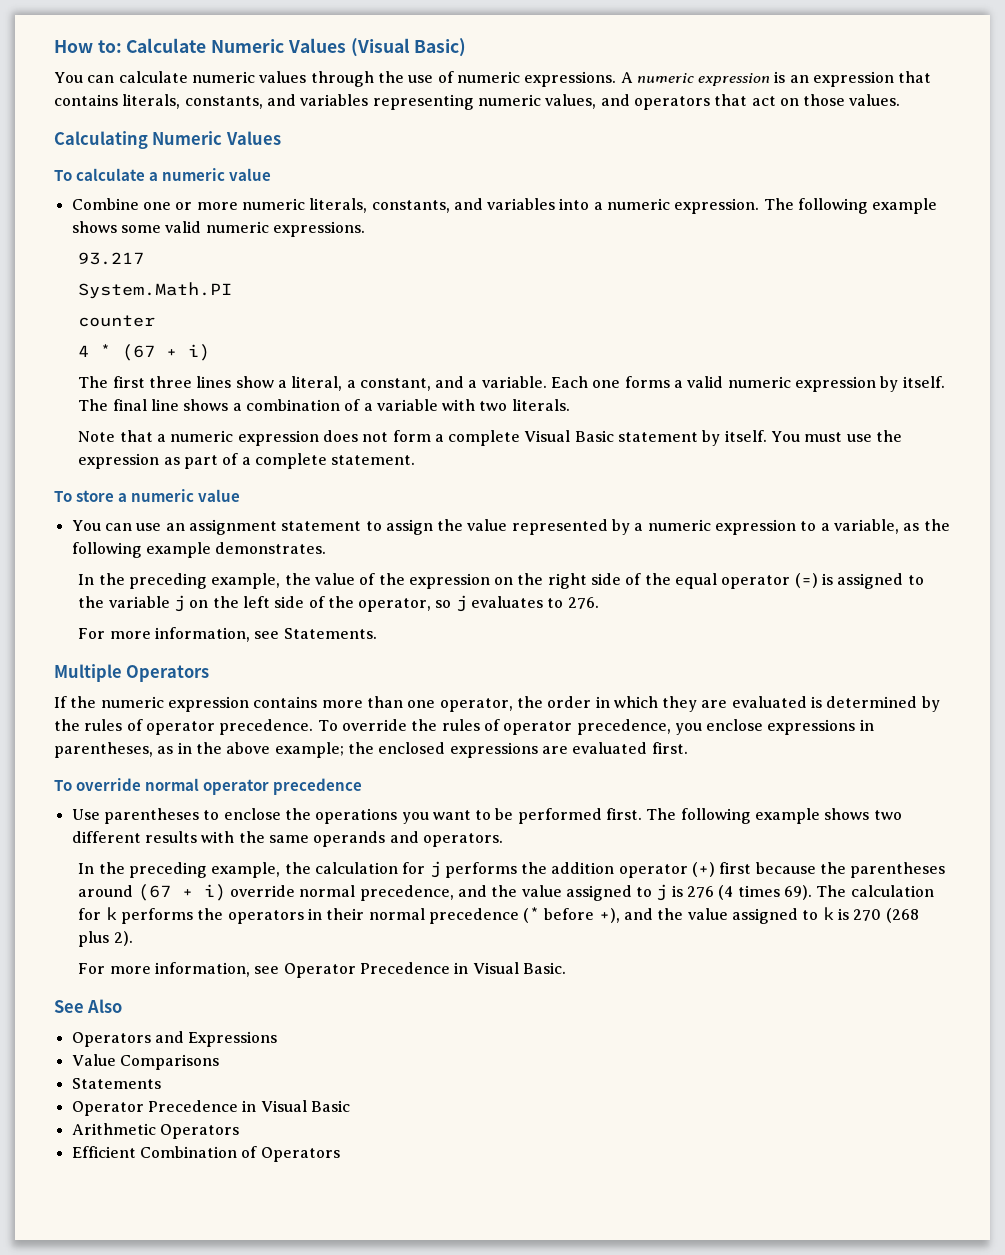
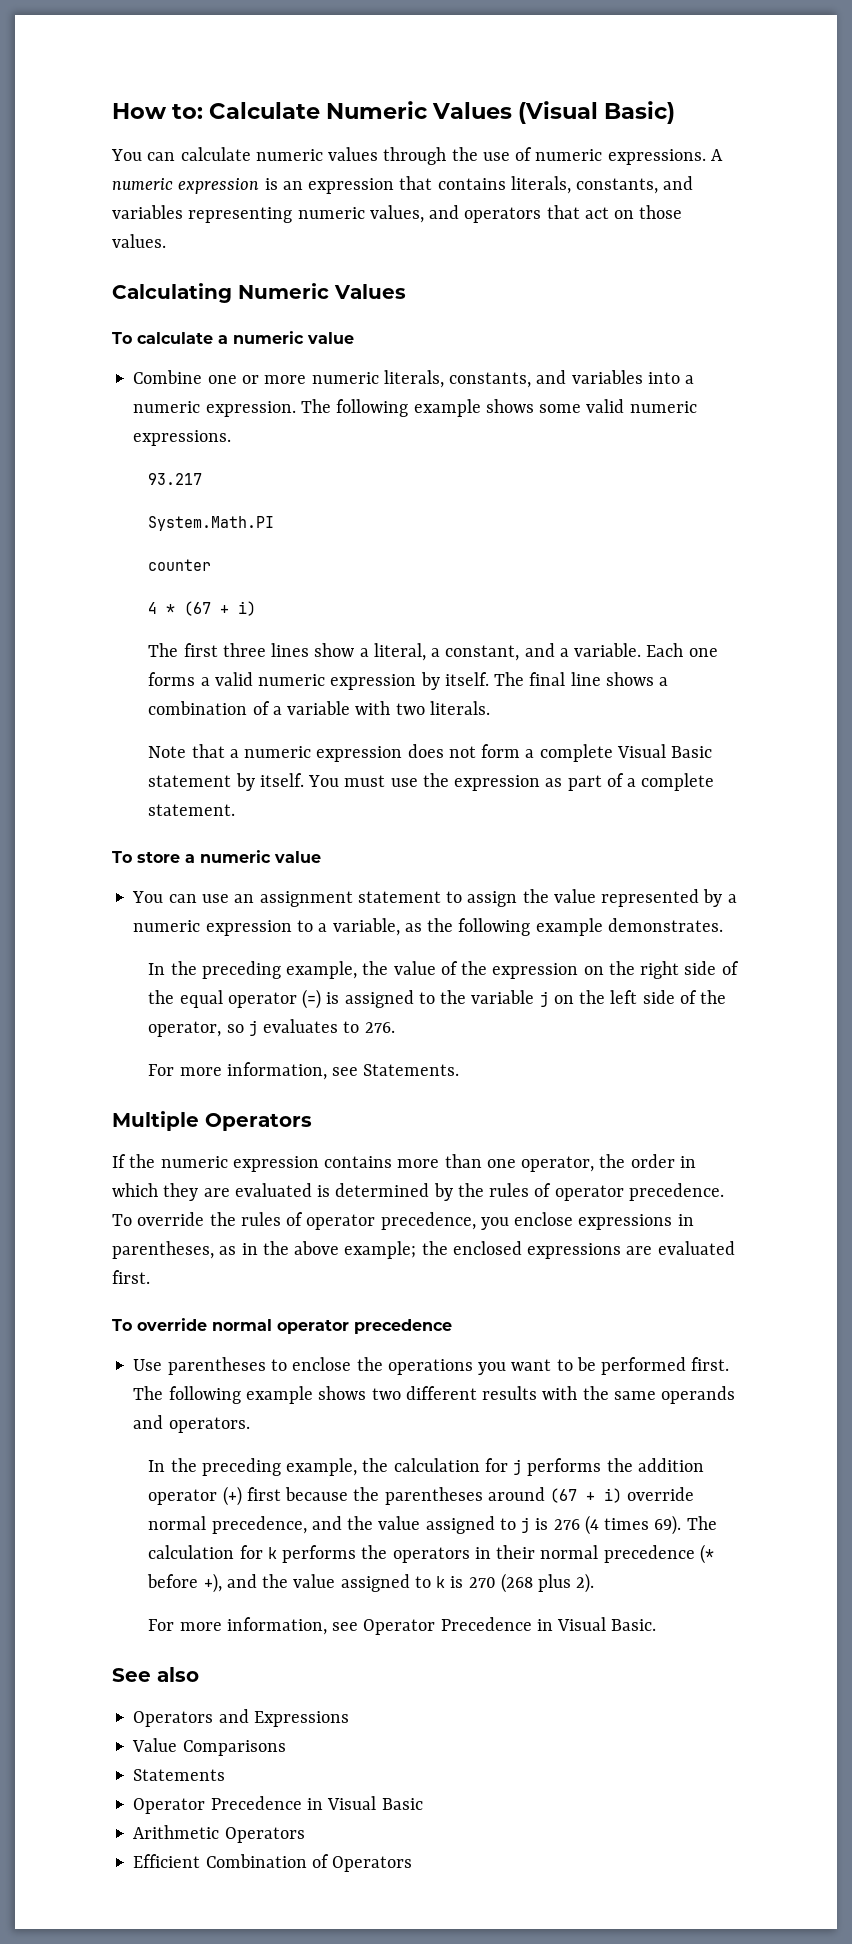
[87,999,123,1013] Also -> [157,1667,199,1682] also

